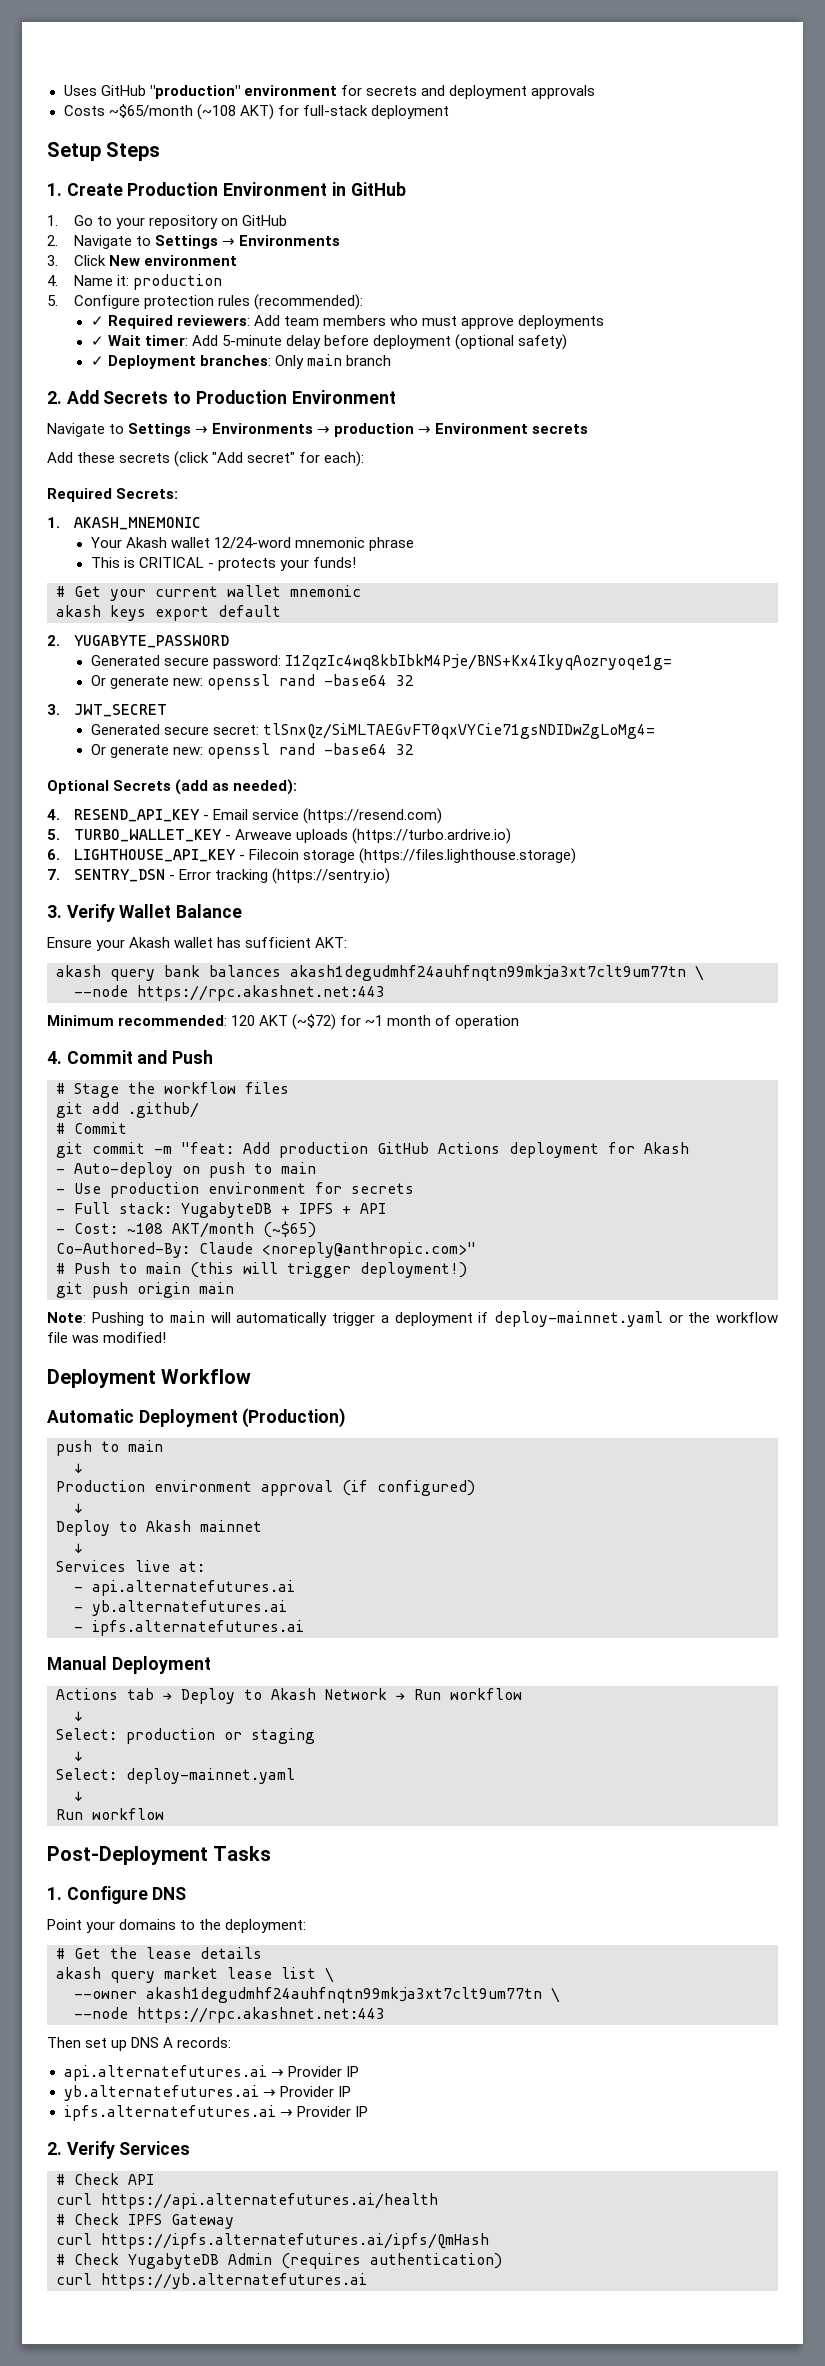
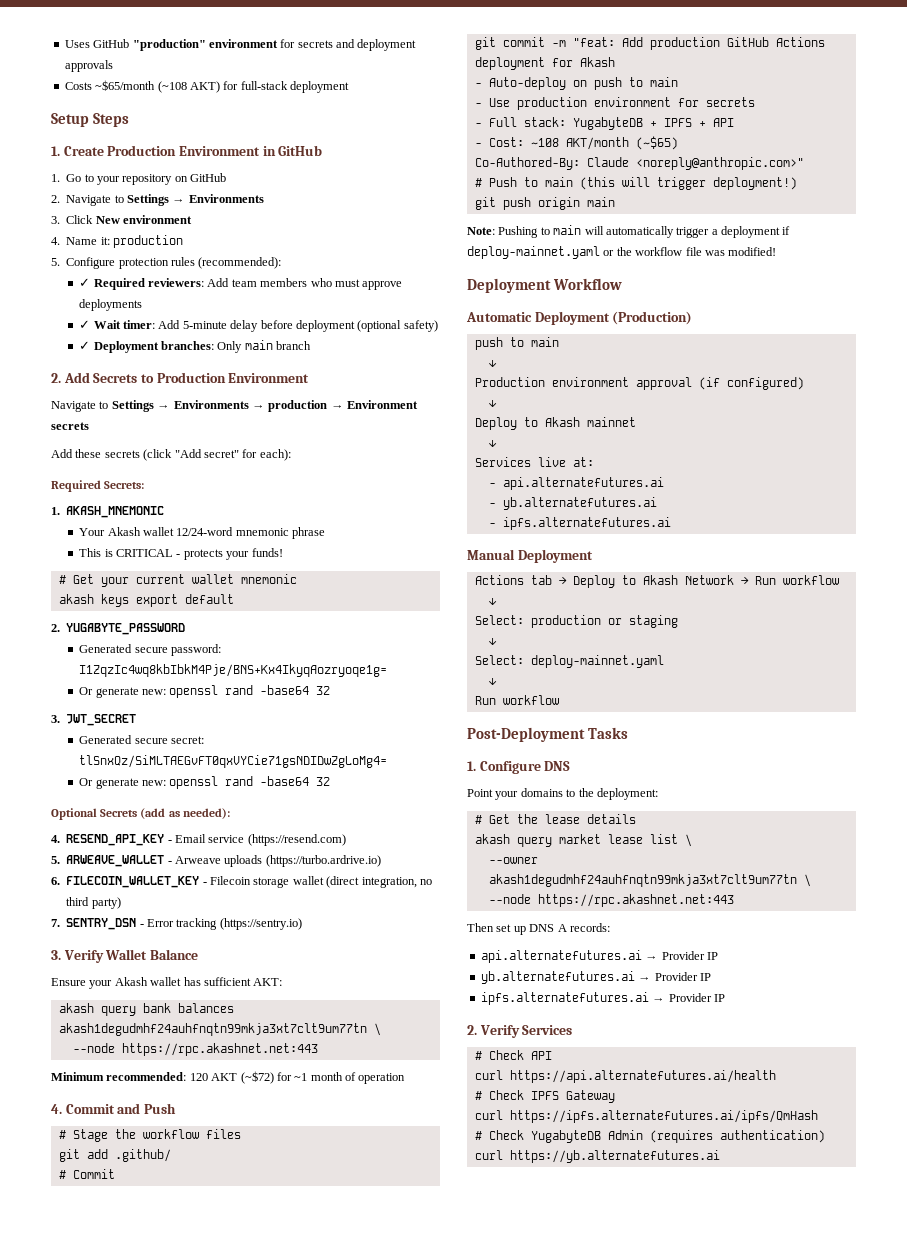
[74,829,223,842] TURBO_WALLET_KEY -> [66,855,165,867] ARWEAVE_WALLET
[74,849,237,862] LIGHTHOUSE_API_KEY -> [66,876,200,888] FILECOIN_WALLET_KEY
[359,848,577,864] (https://files.lighthouse.storage) -> [292,876,432,888] [66,897,121,909] wallet (direct integration, no third party)

